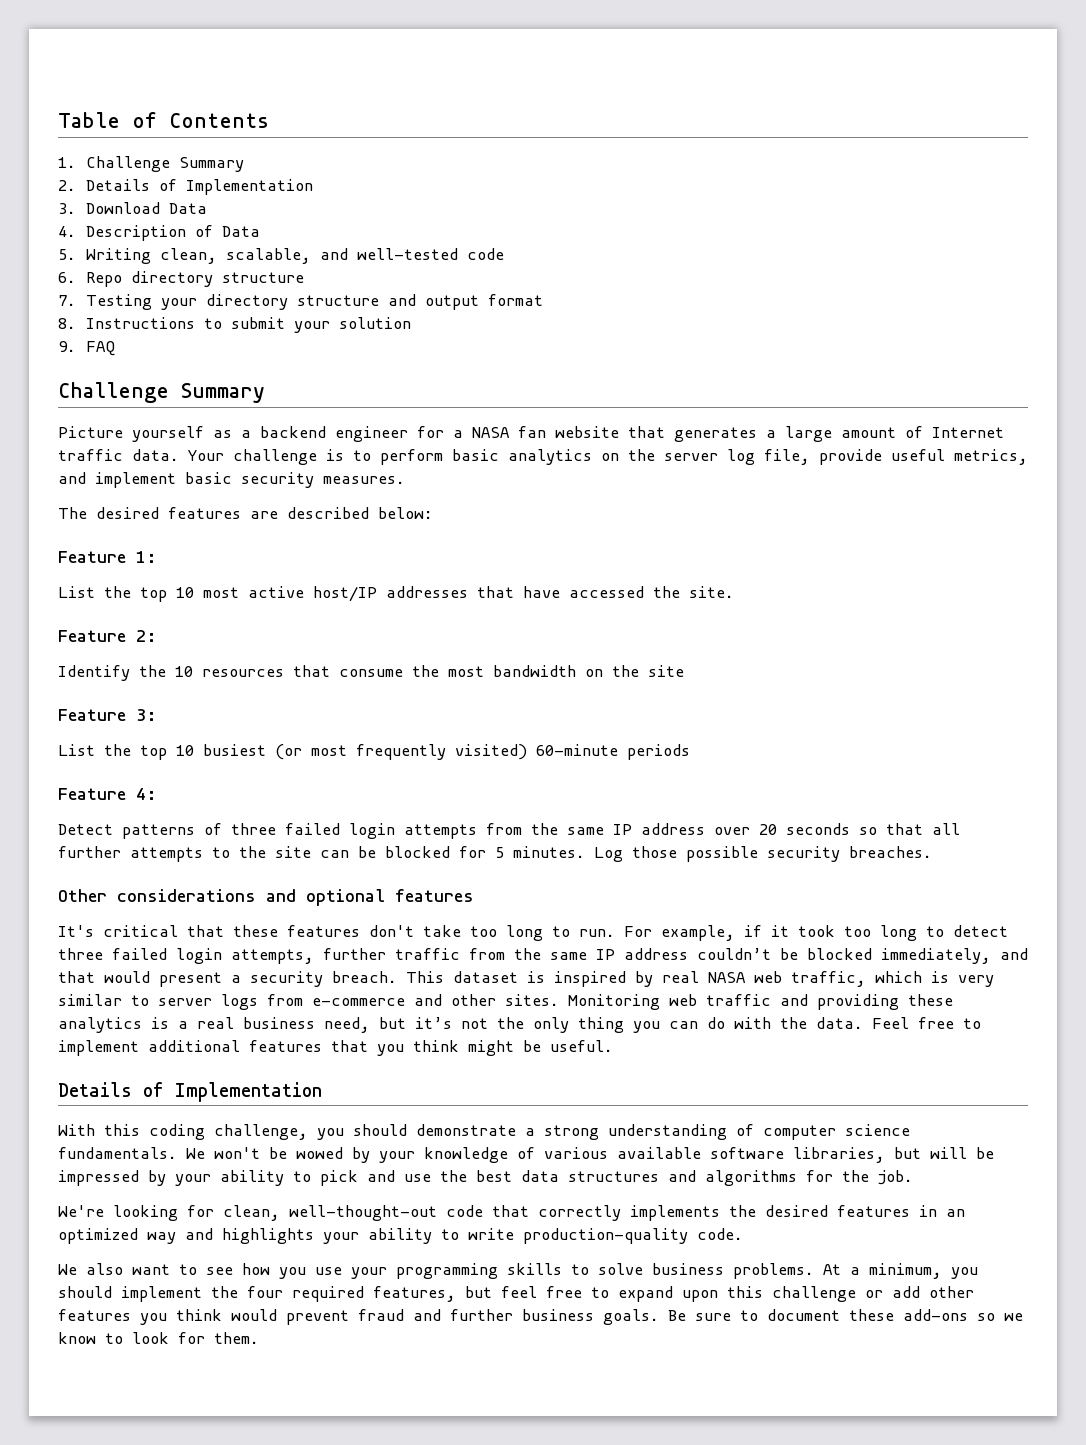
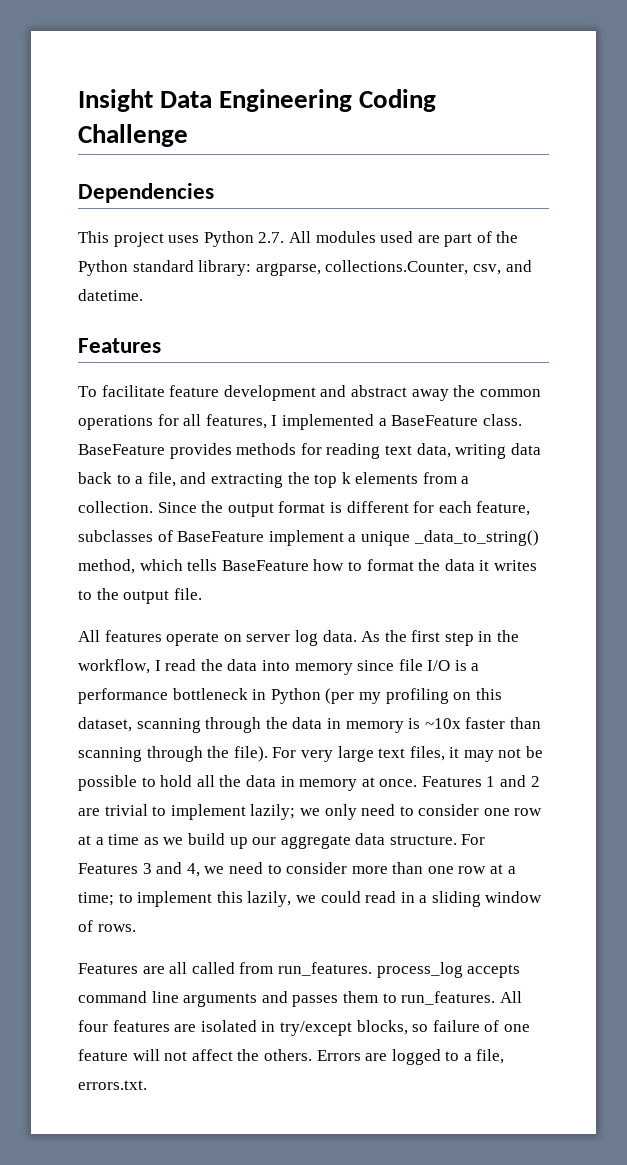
[58,112,269,128] [58,156,244,172] [58,179,313,195] [58,202,207,214] [58,225,260,241] [58,248,504,264] [58,271,304,287] [58,294,543,310] [58,317,411,333] [58,341,115,356] [58,382,265,403] [58,426,1004,442] [58,449,1028,465] [58,472,405,488] [58,507,433,519] [58,551,157,563] [58,586,734,602] [58,630,157,642] [58,665,684,681] [58,709,157,721] [58,744,690,760] [58,788,157,800] [58,823,960,839] [58,846,932,862] [58,889,474,906] [58,925,1008,941] [58,948,1028,964] [58,971,994,987] [58,994,953,1010] [58,1017,981,1033] [58,1040,613,1056] [58,1082,322,1102] [58,1124,910,1140] [58,1147,994,1163] [58,1170,913,1186] [58,1205,965,1221] [58,1228,743,1244] [58,1263,978,1279] [58,1286,974,1302] [58,1309,1023,1325] [58,1332,259,1344] Table of Contents // 1. Challenge Summary // 2. Details of Implementation // 3. Download Data // 4. Description of Data // 5. Writing clean, scalable, and well-tested code // 6. Repo directory structure // 7. Testing your directory structure and output format // 8. Instructions to submit your solution // 9. FAQ // Challenge Summary // Picture yourself as a backend engineer for a NASA fan website that generates a large amount of Internet traffic data. Your challenge is to perform basic analytics on the server log file, provide useful metrics, and implement basic security measures. // The desired features are described below: // Feature 1: // List the top 10 most active host/IP addresses that have accessed the site. // Feature 2: // Identify the 10 resources that consume the most bandwidth on the site // Feature 3: // List the top 10 busiest (or most frequently visited) 60-minute periods // Feature 4: // Detect patterns of three failed login attempts from the same IP address over 20 seconds so that all further attempts to the site can be blocked for 5 minutes. Log those possible security breaches. // Other considerations and optional features // It's critical that these features don't take too long to run. For example, if it took too long to detect three failed login attempts, further traffic from the same IP address couldn’t be blocked immediately, and that would present a security breach. This dataset is inspired by real NASA web traffic, which is very similar to server logs from e-commerce and other sites. Monitoring web traffic and providing these analytics is a real business need, but it’s not the only thing you can do with the data. Feel free to implement additional features that you think might be useful. // Details of Implementation // With this coding challenge, you should demonstrate a strong understanding of computer science fundamentals. We won't be wowed by your knowledge of various available software libraries, but will be impressed by your ability to pick and use the best data structures and algorithms for the job. // We're looking for clean, well-thought-out code that correctly implements the desired features in an optimized way and highlights your ability to write production-quality code. // We also want to see how you use your programming skills to solve business problems. At a minimum, you should implement the four required features, but feel free to expand upon this challenge or add other features you think would prevent fraud and further business goals. Be sure to document these add-ons so we know to look for them. -> [78,89,437,112] [78,124,188,147] [78,183,214,203] [78,231,519,247] [78,260,532,276] [78,289,143,301] [78,338,161,353] [78,385,541,401] [78,414,522,430] [78,443,541,459] [78,472,470,488] [78,501,531,517] [78,530,539,546] [78,559,537,574] [78,588,202,604] [78,630,520,646] [78,659,480,675] [78,688,502,704] [78,717,541,733] [78,746,544,762] [78,775,540,791] [78,804,543,820] [78,833,486,849] [78,862,516,877] [78,891,543,907] [78,920,136,932] [78,962,521,978] [78,991,522,1007] [78,1020,530,1036] [78,1049,505,1065] [78,1080,147,1090] Insight Data Engineering Coding Challenge // Dependencies // This project uses Python 2.7. All modules used are part of the Python standard library: argparse, collections.Counter, csv, and datetime. // Features // To facilitate feature development and abstract away the common operations for all features, I implemented a BaseFeature class. BaseFeature provides methods for reading text data, writing data back to a file, and extracting the top k elements from a collection. Since the output format is different for each feature, subclasses of BaseFeature implement a unique _data_to_string() method, which tells BaseFeature how to format the data it writes to the output file. // All features operate on server log data. As the first step in the workflow, I read the data into memory since file I/O is a performance bottleneck in Python (per my profiling on this dataset, scanning through the data in memory is ~10x faster than scanning through the file). For very large text files, it may not be possible to hold all the data in memory at once. Features 1 and 2 are trivial to implement lazily; we only need to consider one row at a time as we build up our aggregate data structure. For Features 3 and 4, we need to consider more than one row at a time; to implement this lazily, we could read in a sliding window of rows. // Features are all called from run_features. process_log accepts command line arguments and passes them to run_features. All four features are isolated in try/except blocks, so failure of one feature will not affect the others. Errors are logged to a file, errors.txt.

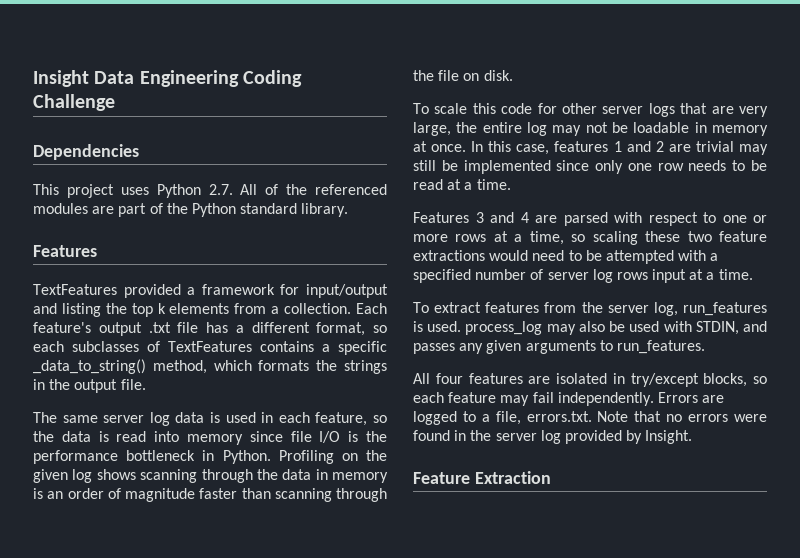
[315,231,414,243] modules used -> [265,184,387,195] [33,203,88,214] of the referenced modules
[198,260,532,276] [78,289,143,301] [78,338,161,353] [78,385,541,401] [78,414,522,430] [78,443,541,459] [78,472,283,488] library: argparse, collections.Counter, csv, and datetime. // Features // To facilitate feature development and abstract away the common operations for all features, I implemented a BaseFeature class. BaseFeature provides methods for reading text data, writing data back to a file, and extracting -> [301,203,349,217] [33,245,97,257] [33,284,388,298] [33,303,101,317] library. // Features // TextFeatures provided a framework for input/output and listing
[157,501,531,517] [78,530,539,546] [78,559,537,574] [78,588,202,604] [78,630,520,646] [78,659,258,674] Since the output format is different for each feature, subclasses of BaseFeature implement a unique _data_to_string() method, which tells BaseFeature how to format the data it writes to the output file. // All features operate on server log data. As the first step in the workflow, I read the data -> [356,303,387,314] [33,322,387,336] [33,341,387,355] [33,359,388,374] [33,379,146,393] [33,412,387,426] [33,431,147,442] Each feature's output .txt file has a different format, so each subclasses of TextFeatures contains a specific _data_to_string() method, which formats the strings in the output file. // The same server log data is used in each feature, so the data is read
[471,663,480,671] a -> [366,431,388,442] the
[270,688,502,704] [78,717,132,732] Python (per my profiling on this dataset, -> [222,450,387,464] [33,469,136,483] Python. Profiling on the given log shows
[424,718,461,729] ~10x -> [47,488,195,502] an order of magnitude
[233,746,544,762] [78,775,482,791] file). For very large text files, it may not be possible to hold all the data in memory at once. Features -> [438,70,513,81] [413,103,768,117] [413,122,768,136] [413,141,609,155] file on disk. // To scale this code for other server logs that are very large, the entire log may not be loadable in memory at once. In this case, features
[152,804,543,820] [78,833,486,849] [78,862,516,877] [78,891,543,907] [78,920,136,932] [78,962,521,978] [78,991,378,1007] to implement lazily; we only need to consider one row at a time as we build up our aggregate data structure. For Features 3 and 4, we need to consider more than one row at a time; to implement this lazily, we could read in a sliding window of rows. // Features are all called from run_features. process_log accepts command line arguments and passes them -> [739,144,768,155] [413,160,767,174] [413,179,511,190] [413,212,767,226] [413,231,767,245] [413,250,719,264] [413,269,753,283] [413,302,767,316] [413,321,767,335] [413,340,596,354] may still be implemented since only one row needs to be read at a time. // Features 3 and 4 are parsed with respect to one or more rows at a time, so scaling these two feature extractions would need to be attempted with a specified number of server log rows input at a time. // To extract features from the server log, run_features is used. process_log may also be used with STDIN, and passes any given arguments
(496, 998) none -> (705, 347) //
[432,1020,530,1032] [78,1049,312,1061] failure of one feature will not affect the others. -> [413,392,654,406] each feature may fail independently.
(147, 1085) none -> [597,411,767,422] [413,430,693,444] [413,471,551,484] Note that no errors were found in the server log provided by Insight. // Feature Extraction

